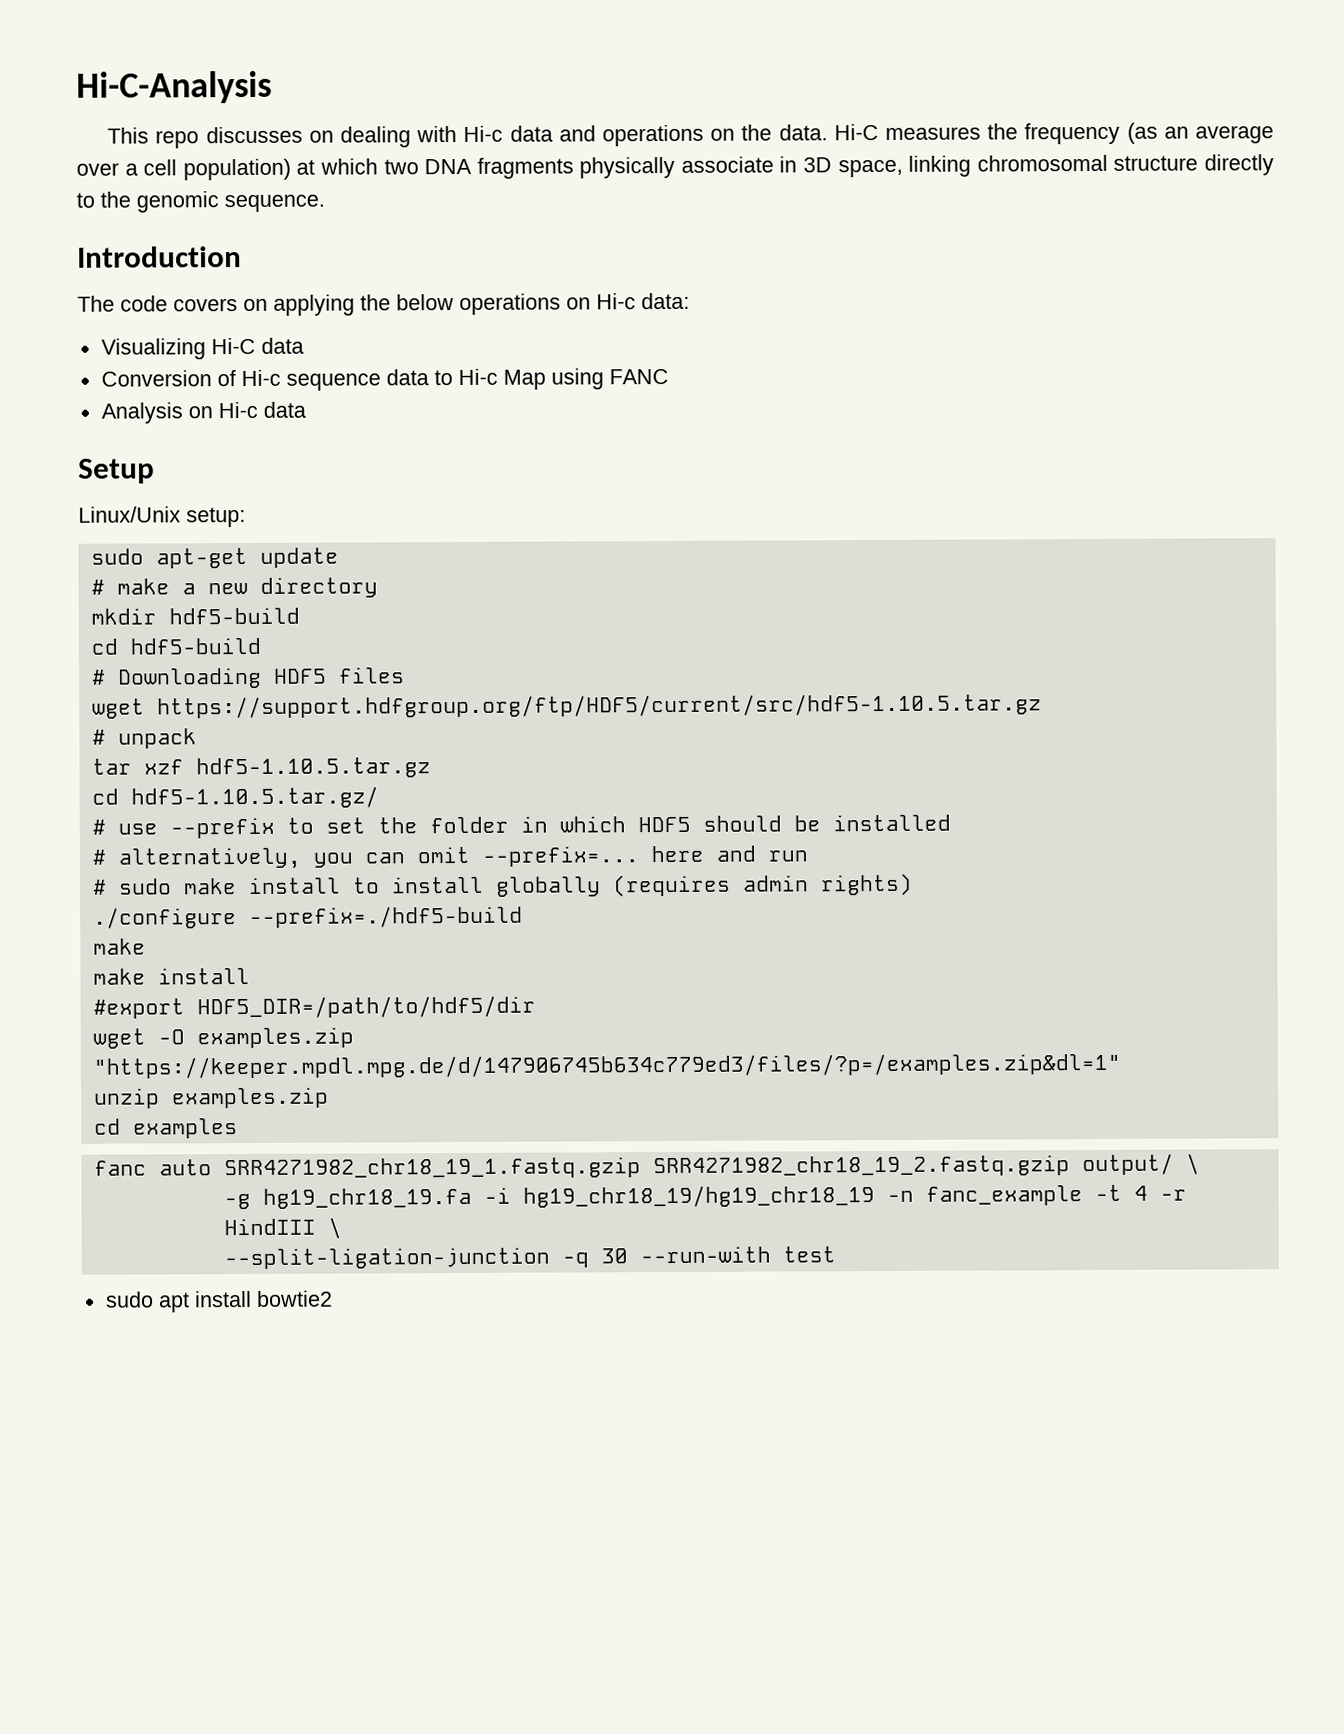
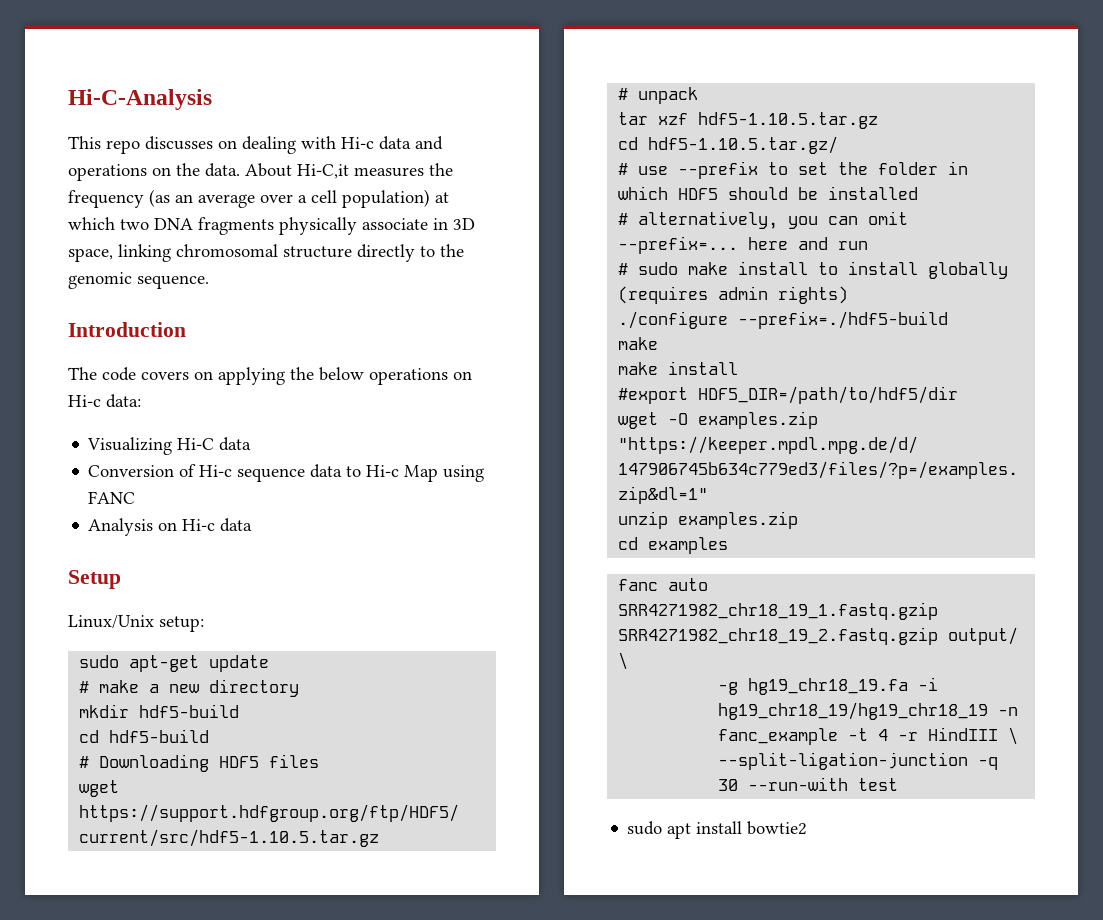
[833,124,879,141] Hi-C -> [245,163,349,179] About Hi-C,it

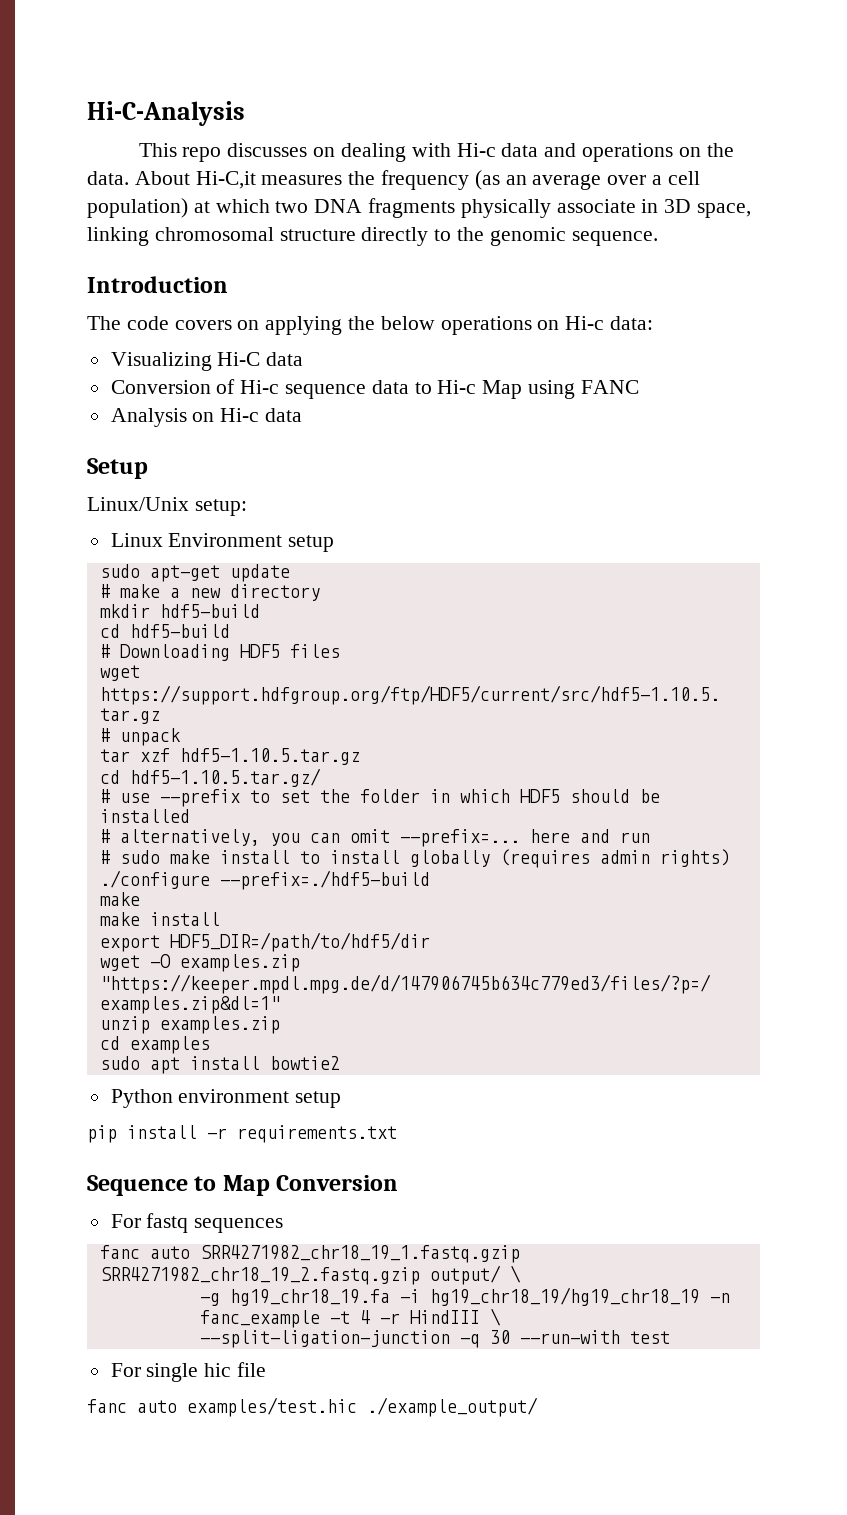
(204, 624) none -> [110,533,335,552] // Linux Environment setup
[618,387,689,404] #export -> [99,935,160,952] export
(729, 545) none -> [99,1056,340,1074] [110,1089,342,1108] [87,1125,397,1143] [87,1175,399,1196] [110,1213,284,1233] // sudo apt install bowtie2 // Python environment setup // pip install -r requirements.txt // Sequence to Map Conversion // For fastq sequences
[627,821,808,839] sudo apt install bowtie2 -> [110,1362,267,1382] [87,1397,538,1417] For single hic file // fanc auto examples/test.hic ./example_output/

